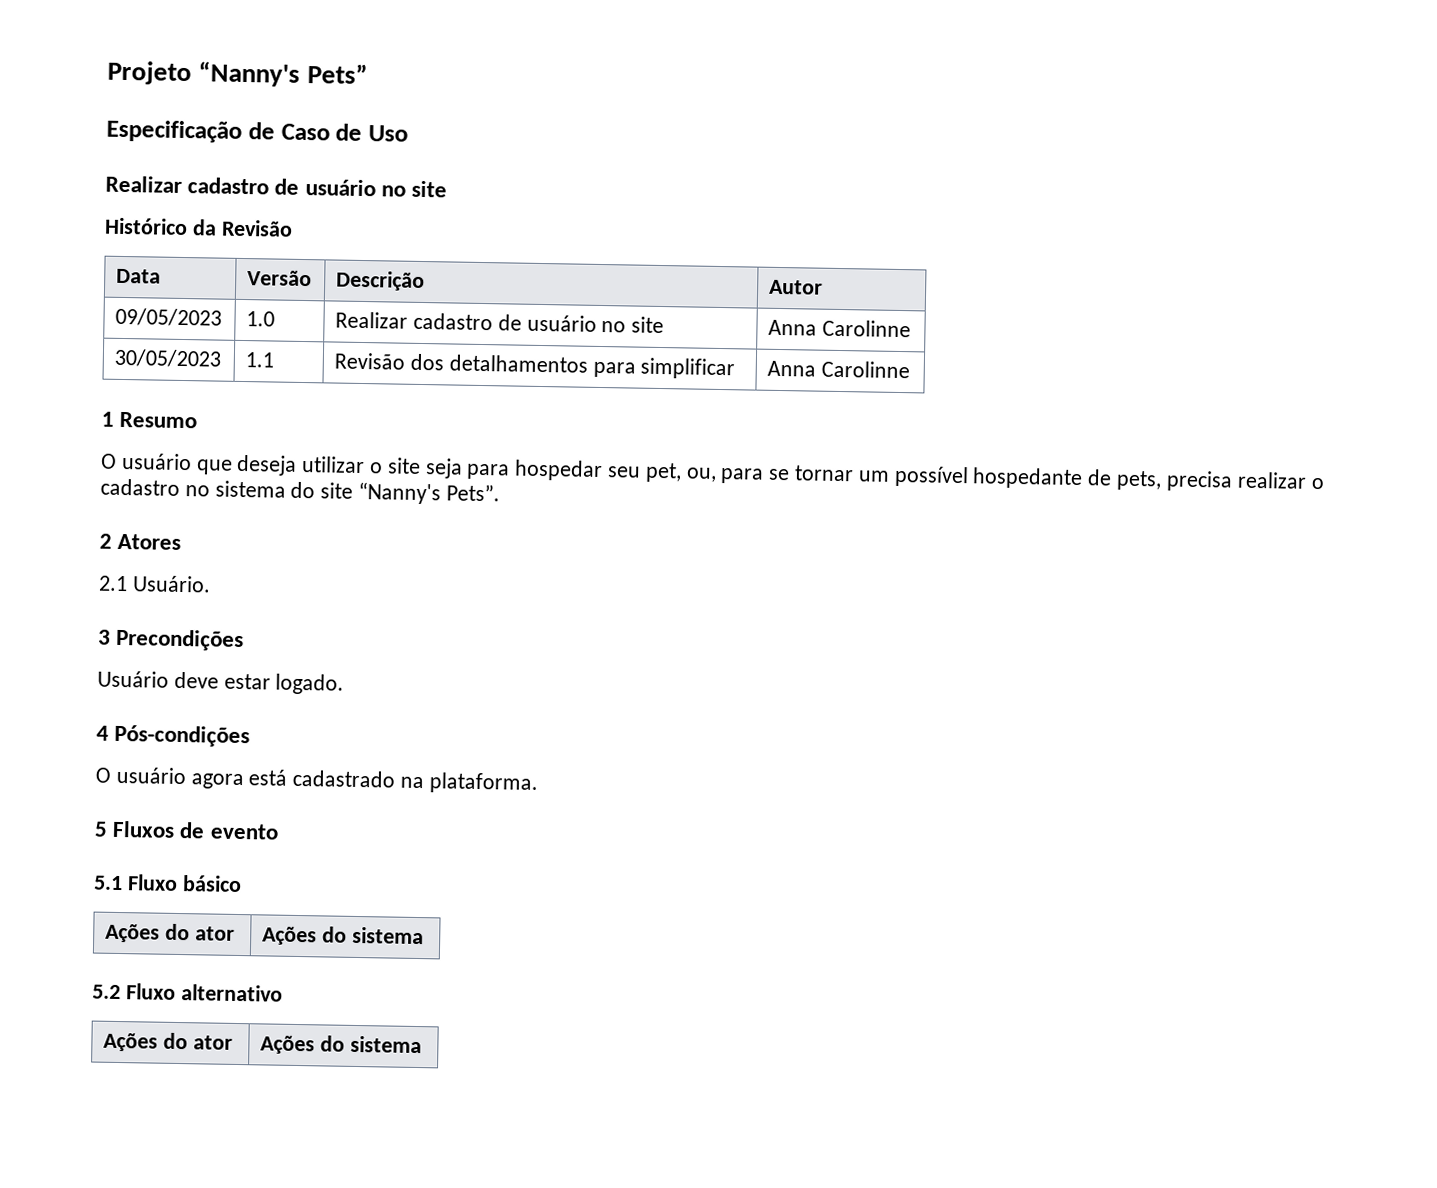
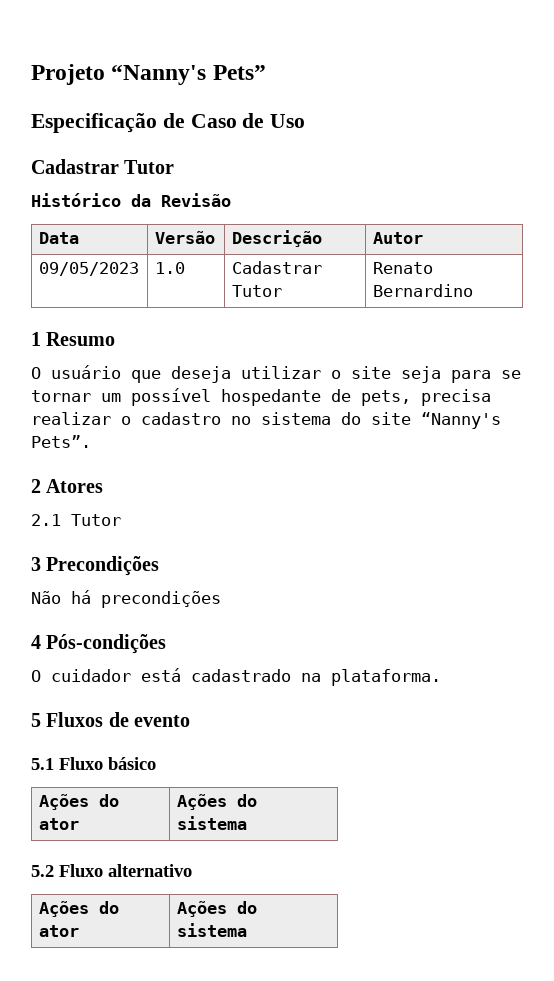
[105,175,448,198] Realizar cadastro de usuário no site -> [31,159,175,174] Cadastrar Tutor
[335,311,665,334] [768,319,911,338] [114,348,223,368] [245,352,275,368] [334,352,736,380] [767,360,910,379] Realizar cadastro de usuário no site | Anna Carolinne // 30/05/2023 | 1.1 | Revisão dos detalhamentos para simplificar | Anna Carolinne -> [231,261,322,274] [231,285,282,297] [372,262,433,274] [372,284,473,297] Cadastrar Tutor | Renato Bernardino
[514,459,765,484] hospedar seu pet, ou, para -> (491, 376) none
[131,575,211,593] Usuário. -> [71,514,121,526] Tutor
[97,670,345,695] Usuário deve estar logado. -> [31,590,221,608] Não há precondições
[115,766,244,790] usuário agora -> [51,669,131,682] cuidador

